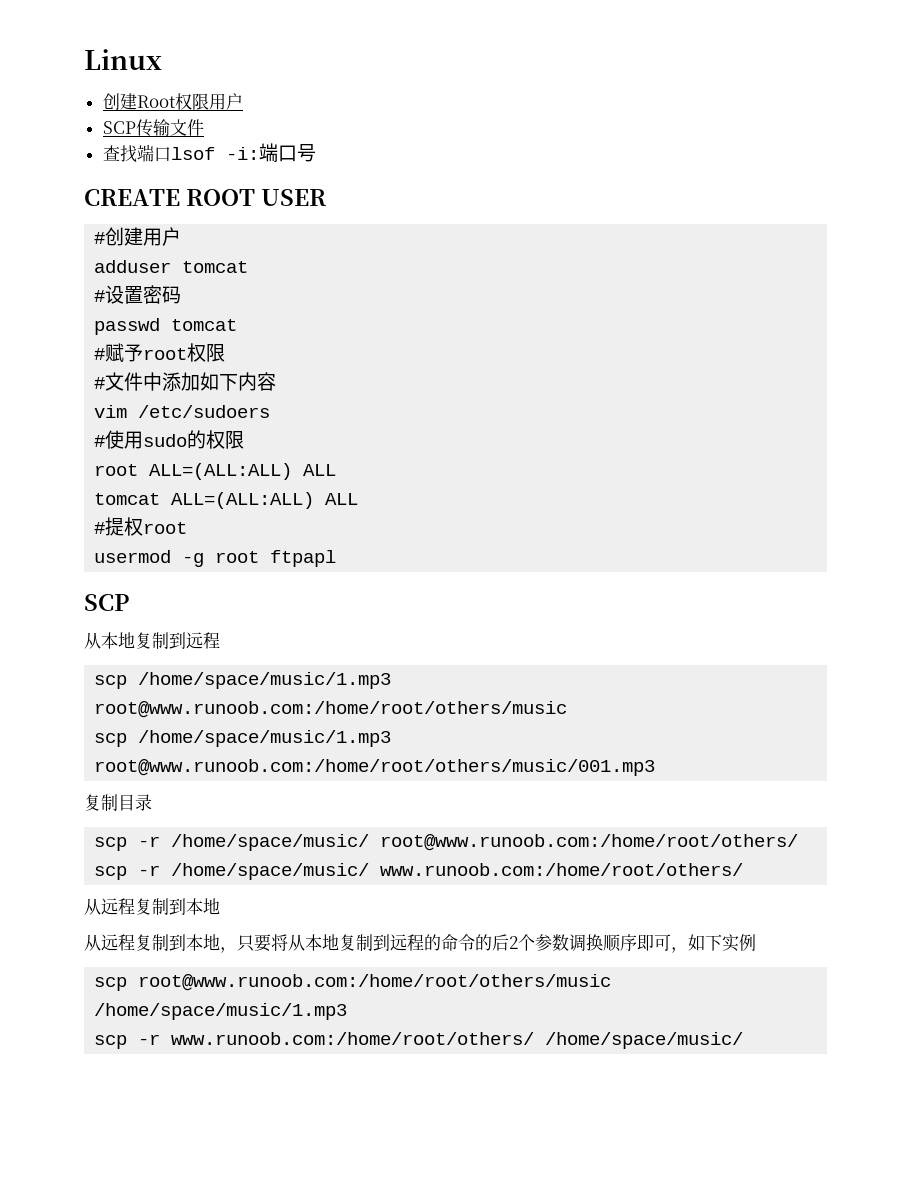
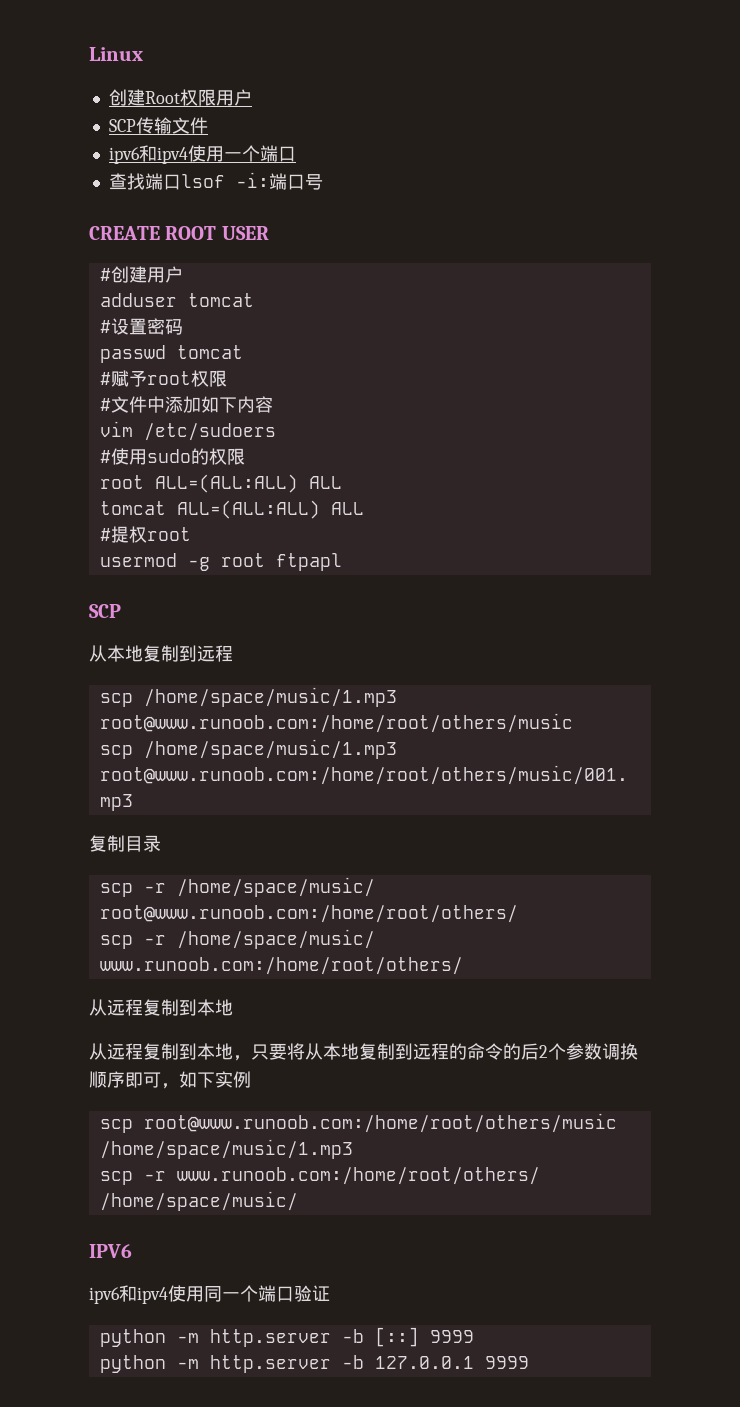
(204, 127) none -> [108,145,296,164] // ipv6和ipv4使用一个端口
(744, 1040) none -> [89,1244,132,1258] [89,1285,330,1304] [99,1327,474,1347] [99,1355,529,1373] // IPV6 // ipv6和ipv4使用同一个端口验证 // python -m http.server -b [::] 9999 // python -m http.server -b 127.0.0.1 9999

